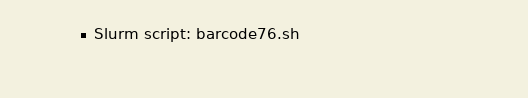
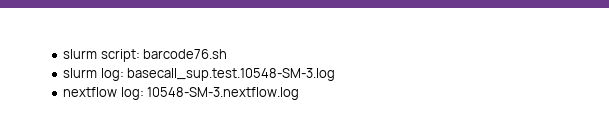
[93,28,139,39] Slurm -> [63,49,98,59] slurm
(300, 33) none -> [63,68,336,81] [63,87,300,100] // slurm log: basecall_sup.test.10548-SM-3.log // nextflow log: 10548-SM-3.nextflow.log

